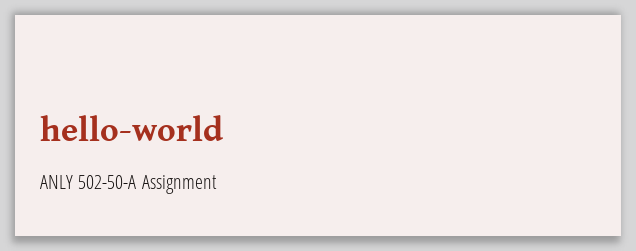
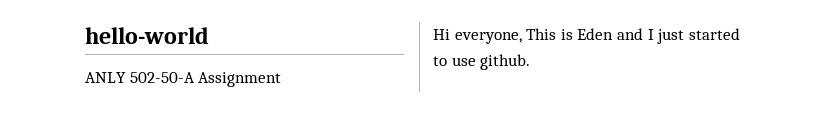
(217, 184) none -> [433,28,740,44] [433,54,531,70] // Hi everyone, This is Eden and I just started to use github.

